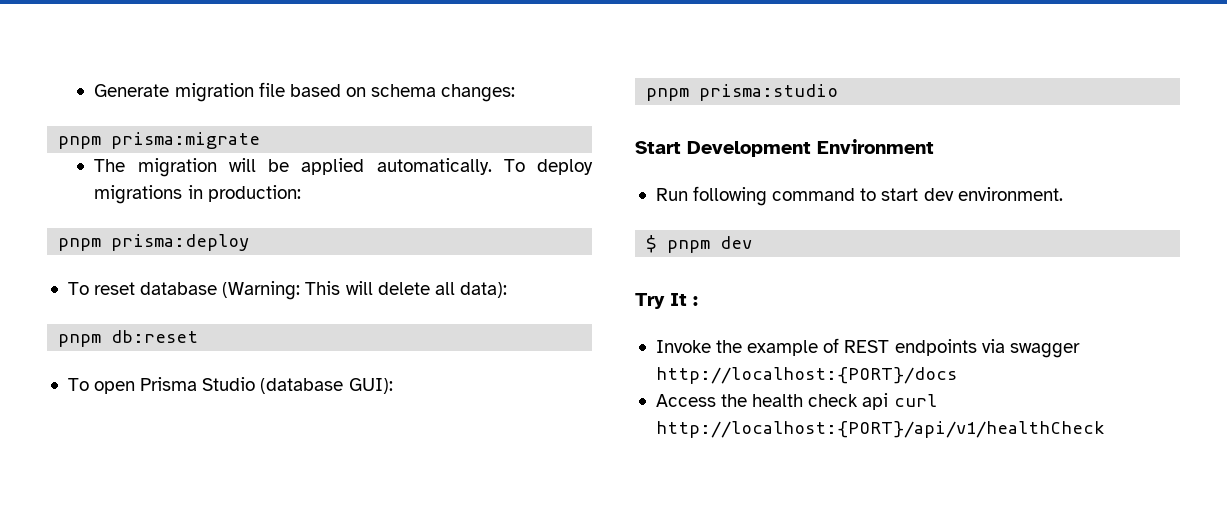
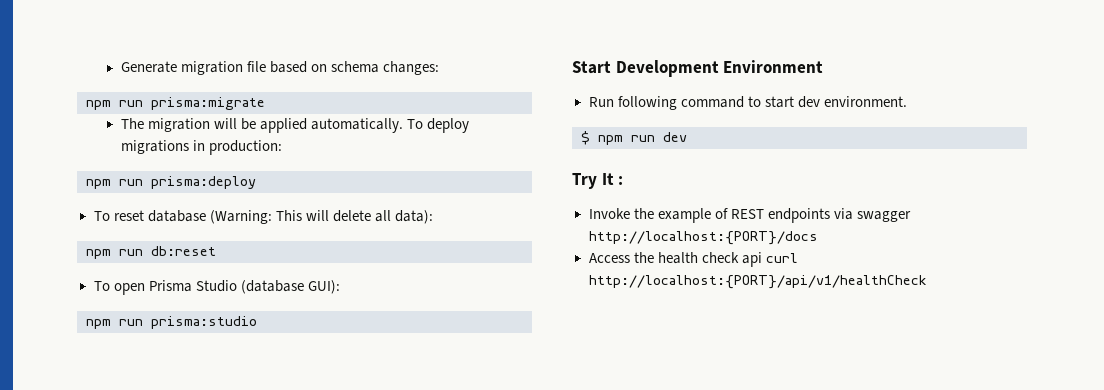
[58,136,102,149] pnpm -> [86,100,143,110] npm run
[58,238,102,251] pnpm -> [86,179,143,189] npm run
[58,334,102,347] pnpm -> [86,249,143,259] npm run
[646,88,690,101] pnpm -> [86,319,143,329] npm run
[667,240,711,253] pnpm -> [598,135,655,145] npm run

